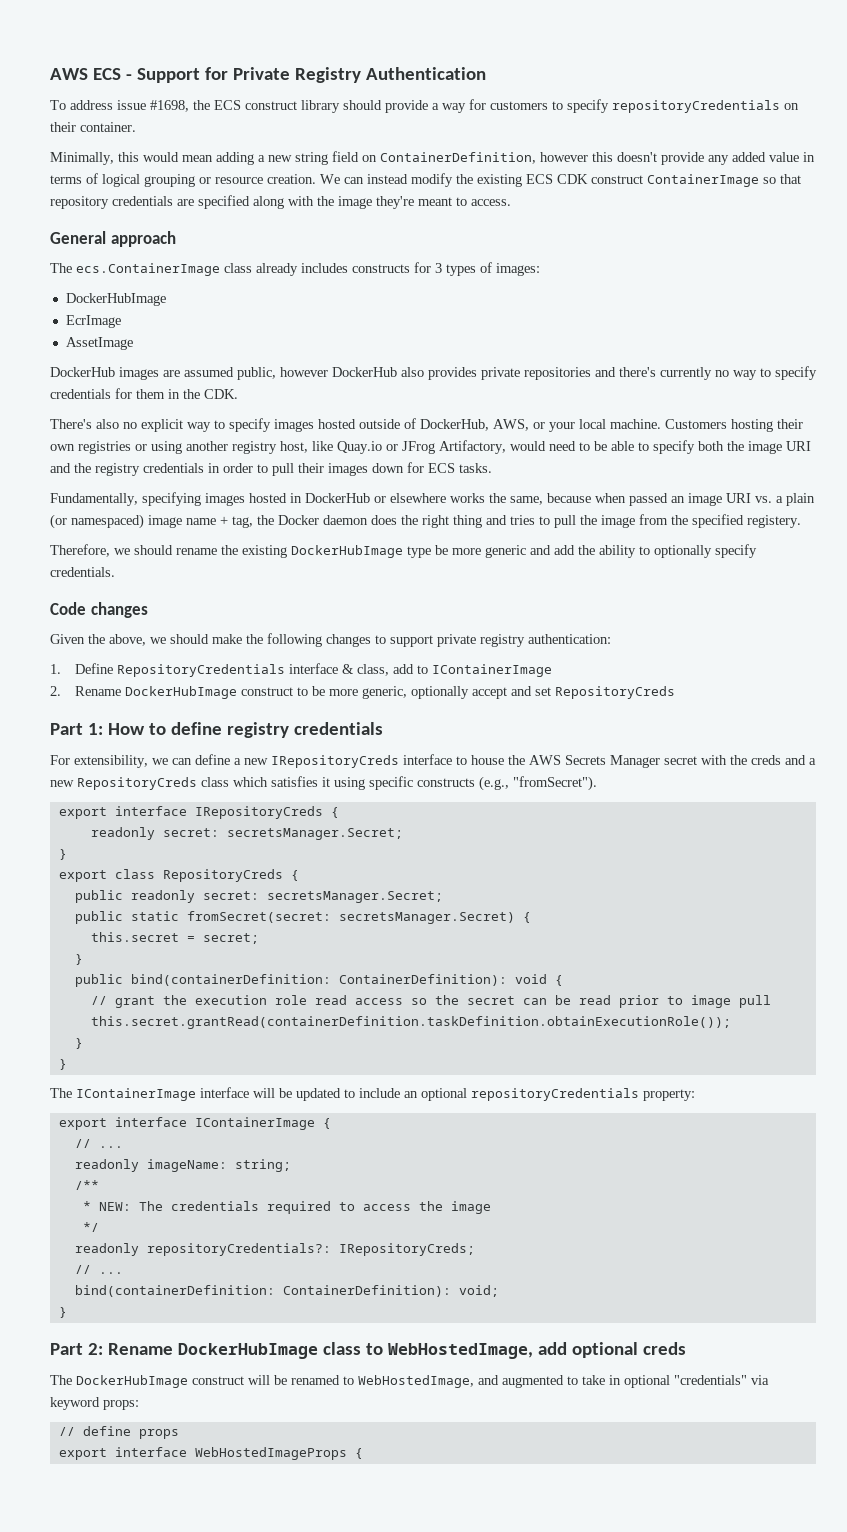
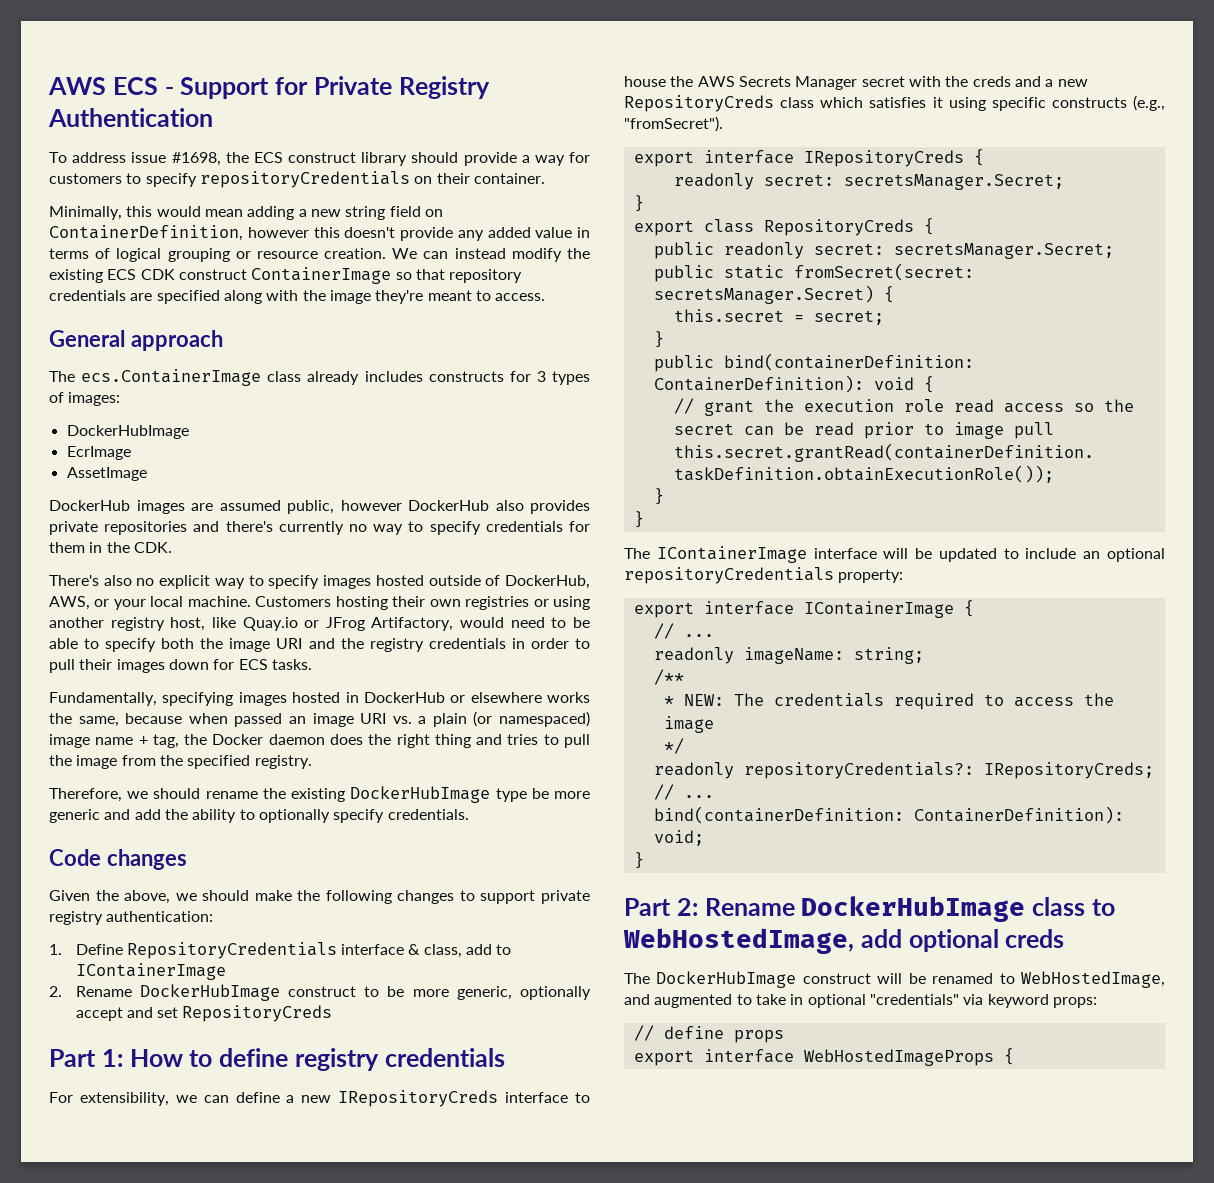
[747,515,801,528] registery. -> [254,755,312,769] registry.

